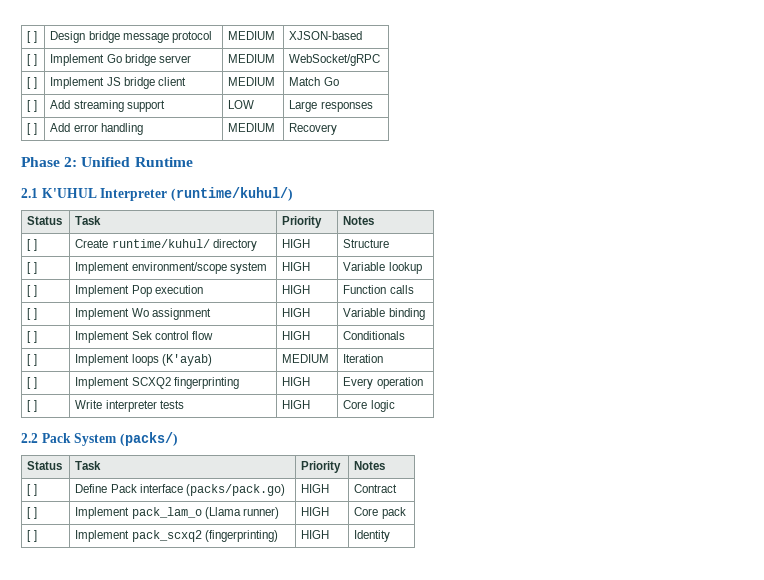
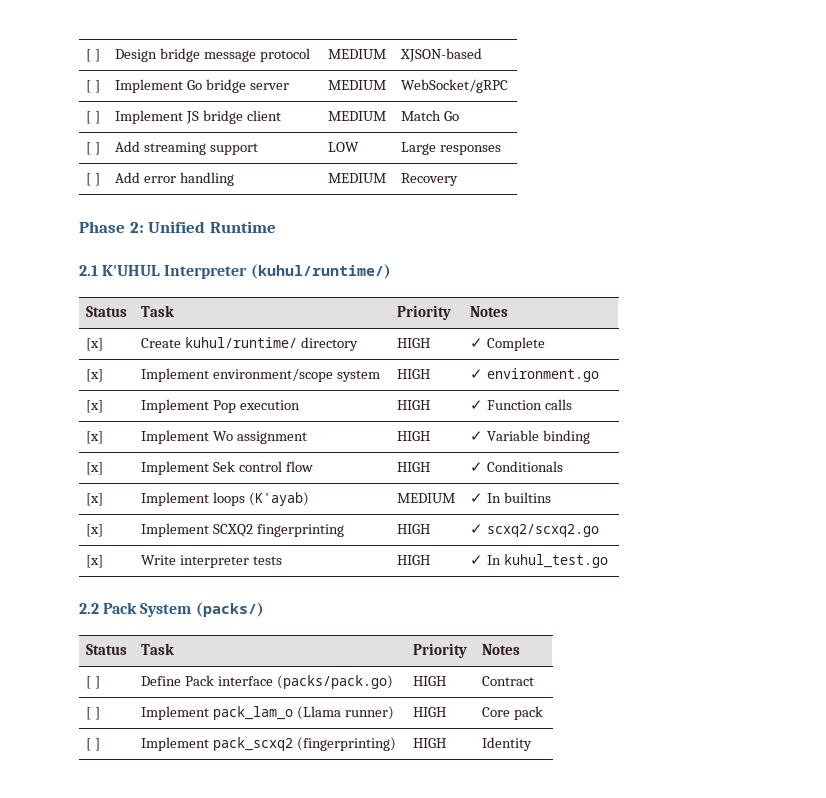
[170,187,293,201] [27,216,63,225] [75,216,102,225] [282,216,323,228] [343,216,375,225] [27,239,37,251] (runtime/kuhul/) // Status | Task | Priority | Notes // [ ] -> [250,264,391,279] [85,306,127,317] [140,305,174,317] [396,305,451,320] [469,306,508,317] [85,338,103,351] (kuhul/runtime/) // Status | Task | Priority | Notes // [x]
[111,239,210,248] runtime/kuhul/ -> [184,337,297,348] kuhul/runtime/
[343,239,390,248] [27,262,37,274] Structure // [ ] -> [469,337,545,351] [85,369,103,382] ✓ Complete // [x]
[343,262,422,274] [27,285,37,297] Variable lookup // [ ] -> [469,368,599,382] [85,400,103,413] ✓ environment.go // [x]
(311, 289) none -> [469,400,483,410] ✓
[27,308,37,320] [ ] -> [85,431,103,444] [x]
(311, 312) none -> [469,431,483,441] ✓
[27,331,37,343] [ ] -> [85,462,103,475] [x]
(311, 335) none -> [469,462,483,472] ✓
[27,354,37,366] [ ] -> [85,493,103,506] [x]
[343,354,384,363] [27,377,37,389] Iteration // [ ] -> [469,492,551,503] [85,524,103,537] ✓ In builtins // [x]
[343,377,423,389] [27,400,37,412] Every operation // [ ] -> [469,524,599,537] [85,555,103,568] ✓ scxq2/scxq2.go // [x]
[343,400,395,412] Core logic -> [469,554,608,568] ✓ In kuhul_test.go

